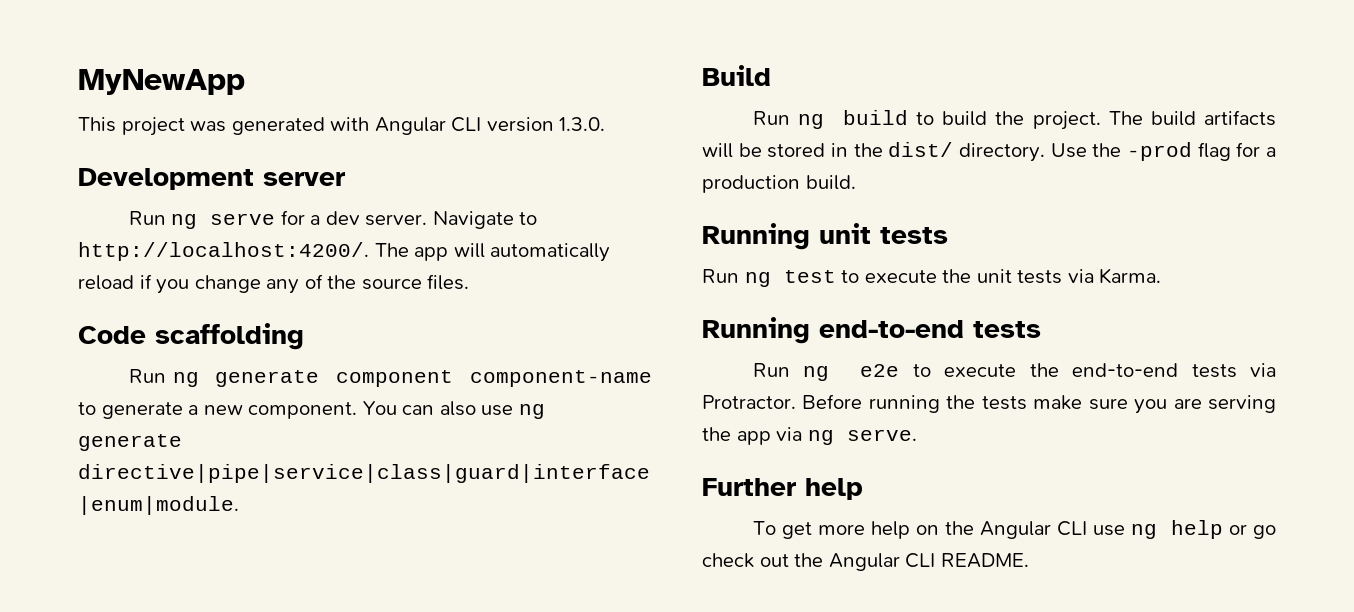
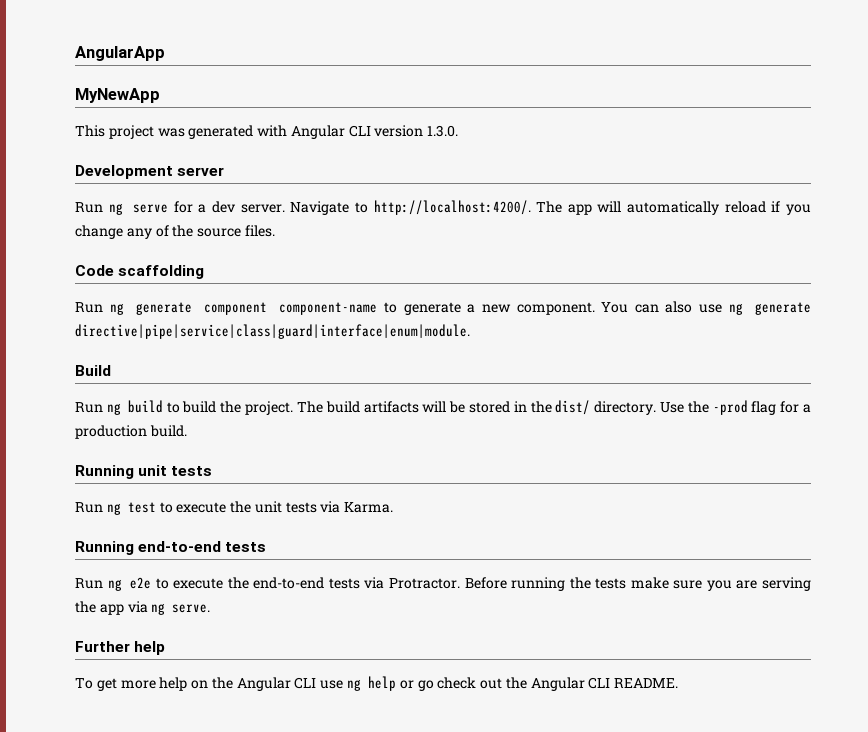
(78, 82) none -> [75,46,165,61] AngularApp //

